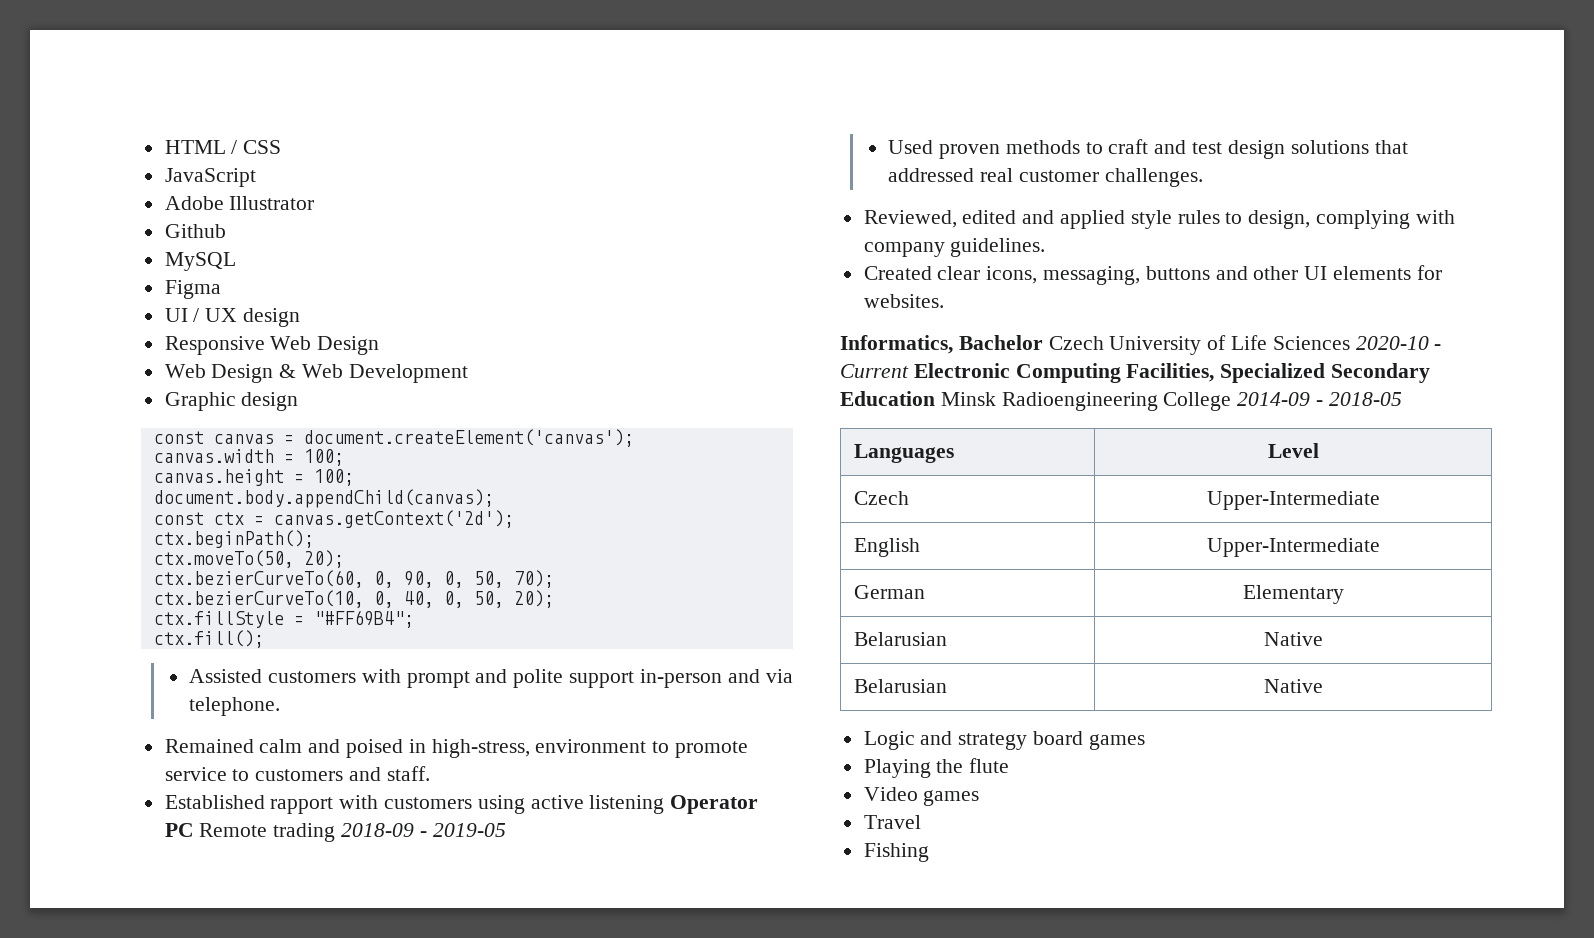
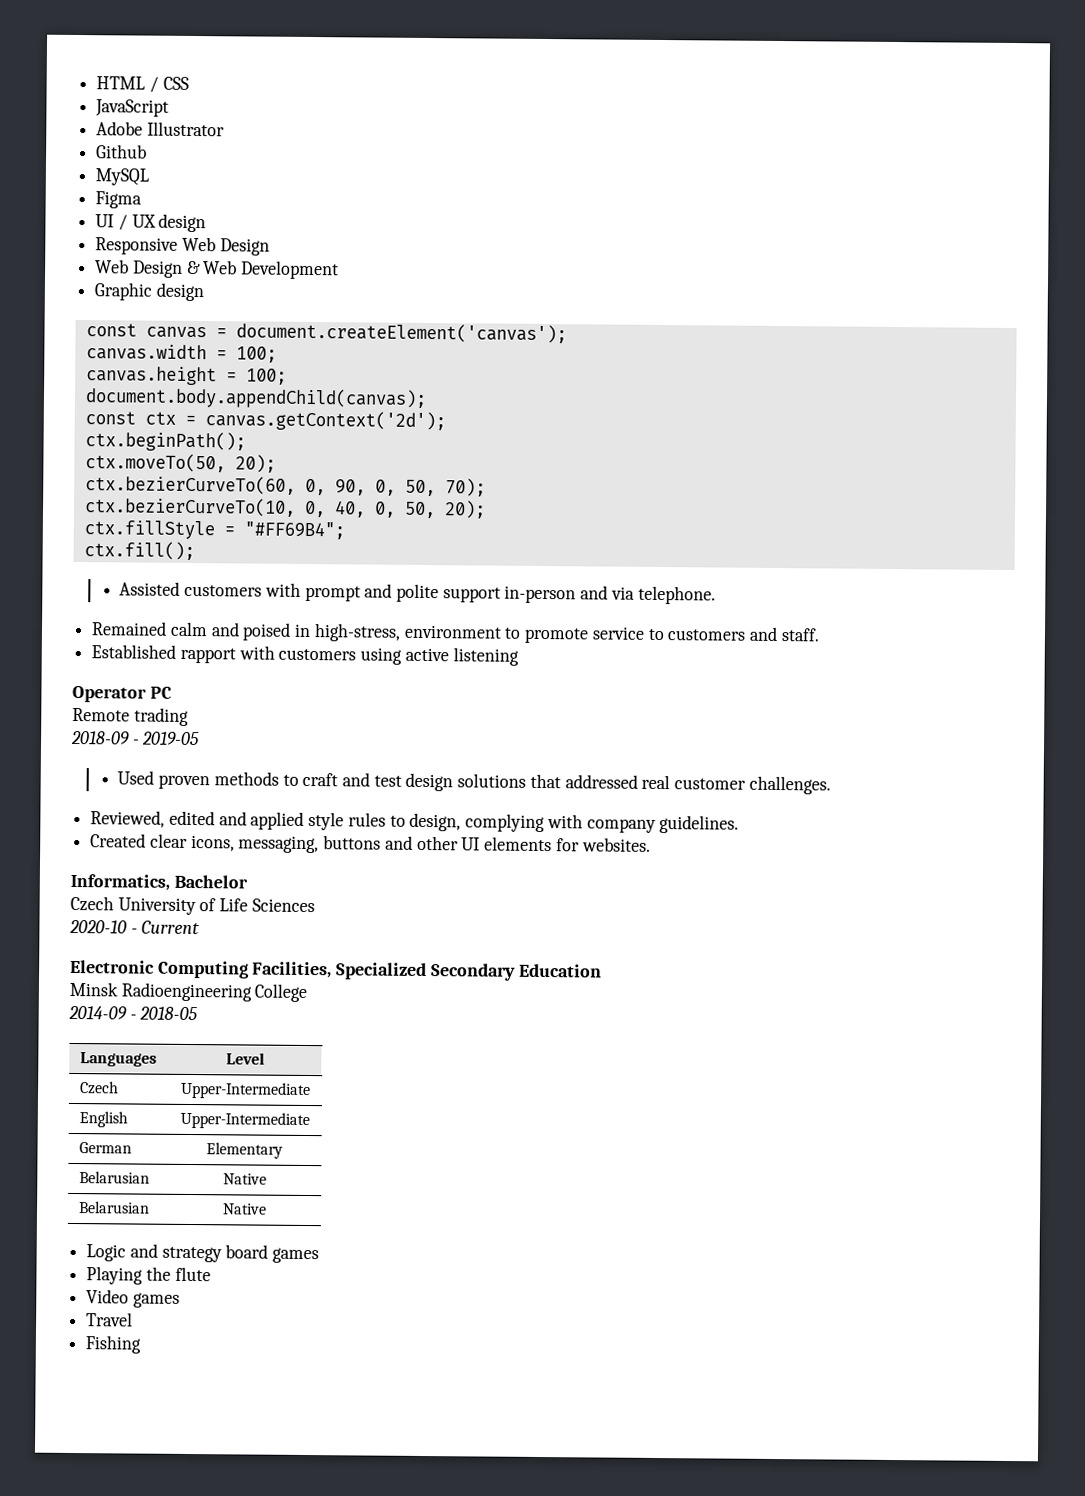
(665, 804) none -> (519, 656) //
(194, 830) none -> (172, 692) //
(336, 832) none -> (189, 716) //
(1043, 342) none -> (248, 881) //
(1350, 343) none -> (315, 905) //
(909, 371) none -> (201, 927) //
(935, 398) none -> (602, 970) //
(1232, 401) none -> (308, 993) //

